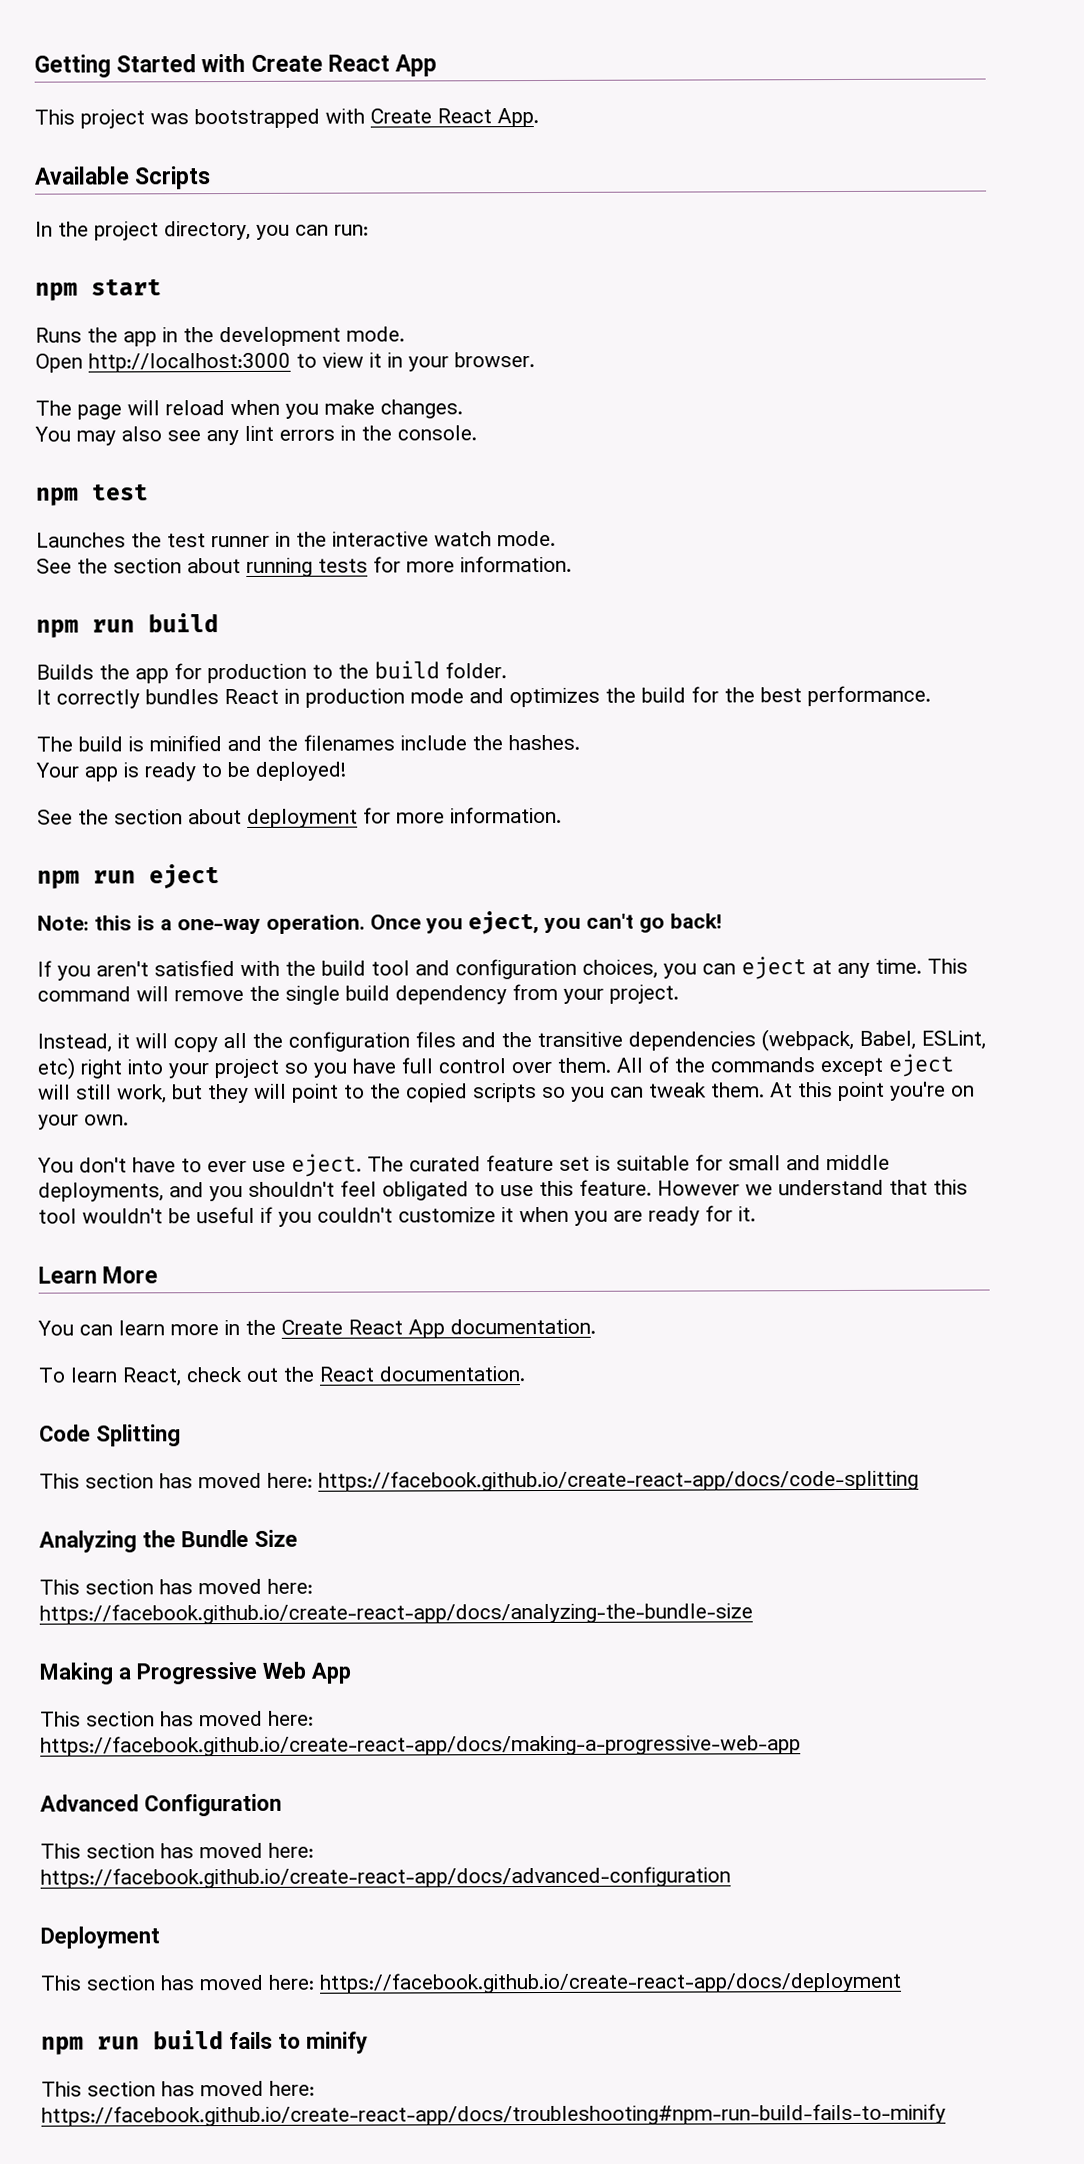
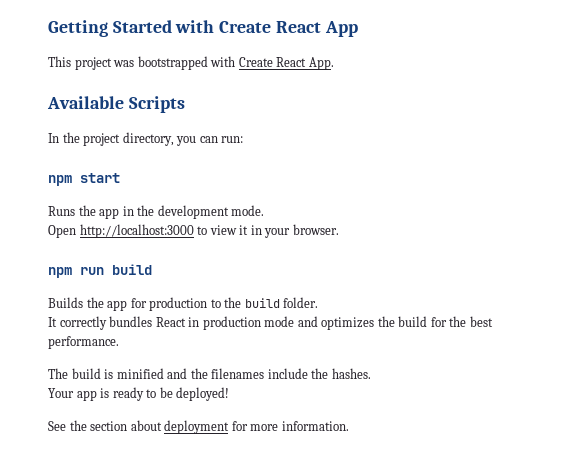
[35,399,463,420] [34,425,477,446] [36,483,149,506] [36,530,556,548] [36,555,572,577] // The page will reload when you make changes. // You may also see any lint errors in the console. // npm test // Launches the test runner in the interactive watch mode. // See the section about running tests for more information. -> (339, 229) none
[37,864,220,889] [37,911,722,935] [37,956,968,981] [37,983,679,1005] [37,1028,986,1053] [37,1053,954,1080] [38,1081,975,1104] [38,1114,129,1130] [37,1153,890,1177] [38,1179,968,1202] [38,1205,756,1227] [38,1266,159,1284] [37,1318,596,1339] [38,1366,525,1387] [39,1424,181,1447] [39,1469,919,1492] [39,1529,298,1553] [39,1578,313,1595] [39,1602,753,1625] [39,1661,351,1685] [40,1710,314,1727] [40,1734,801,1757] [40,1793,282,1817] [40,1842,314,1859] [40,1866,731,1889] [40,1926,160,1949] [40,1971,902,1994] [41,2030,368,2055] [41,2080,315,2097] [41,2103,946,2127] // npm run eject // Note: this is a one-way operation. Once you eject, you can't go back! // If you aren't satisfied with the build tool and configuration choices, you can eject at any time. This command will remove the single build dependency from your project. // Instead, it will copy all the configuration files and the transitive dependencies (webpack, Babel, ESLint, etc) right into your project so you have full control over them. All of the commands except eject will still work, but they will point to the copied scripts so you can tweak them. At this point you're on your own. // You don't have to ever use eject. The curated feature set is suitable for small and middle deployments, and you shouldn't feel obligated to use this feature. However we understand that this tool wouldn't be useful if you couldn't customize it when you are ready for it. // Learn More // You can learn more in the Create React App documentation. // To learn React, check out the React documentation. // Code Splitting // This section has moved here: https://facebook.github.io/create-react-app/docs/code-splitting // Analyzing the Bundle Size // This section has moved here: https://facebook.github.io/create-react-app/docs/analyzing-the-bundle-size // Making a Progressive Web App // This section has moved here: https://facebook.github.io/create-react-app/docs/making-a-progressive-web-app // Advanced Configuration // This section has moved here: https://facebook.github.io/create-react-app/docs/advanced-configuration // Deployment // This section has moved here: https://facebook.github.io/create-react-app/docs/deployment // npm run build fails to minify // This section has moved here: https://facebook.github.io/create-react-app/docs/troubleshooting#npm-run-build-fails-to-minify -> (349, 426) none

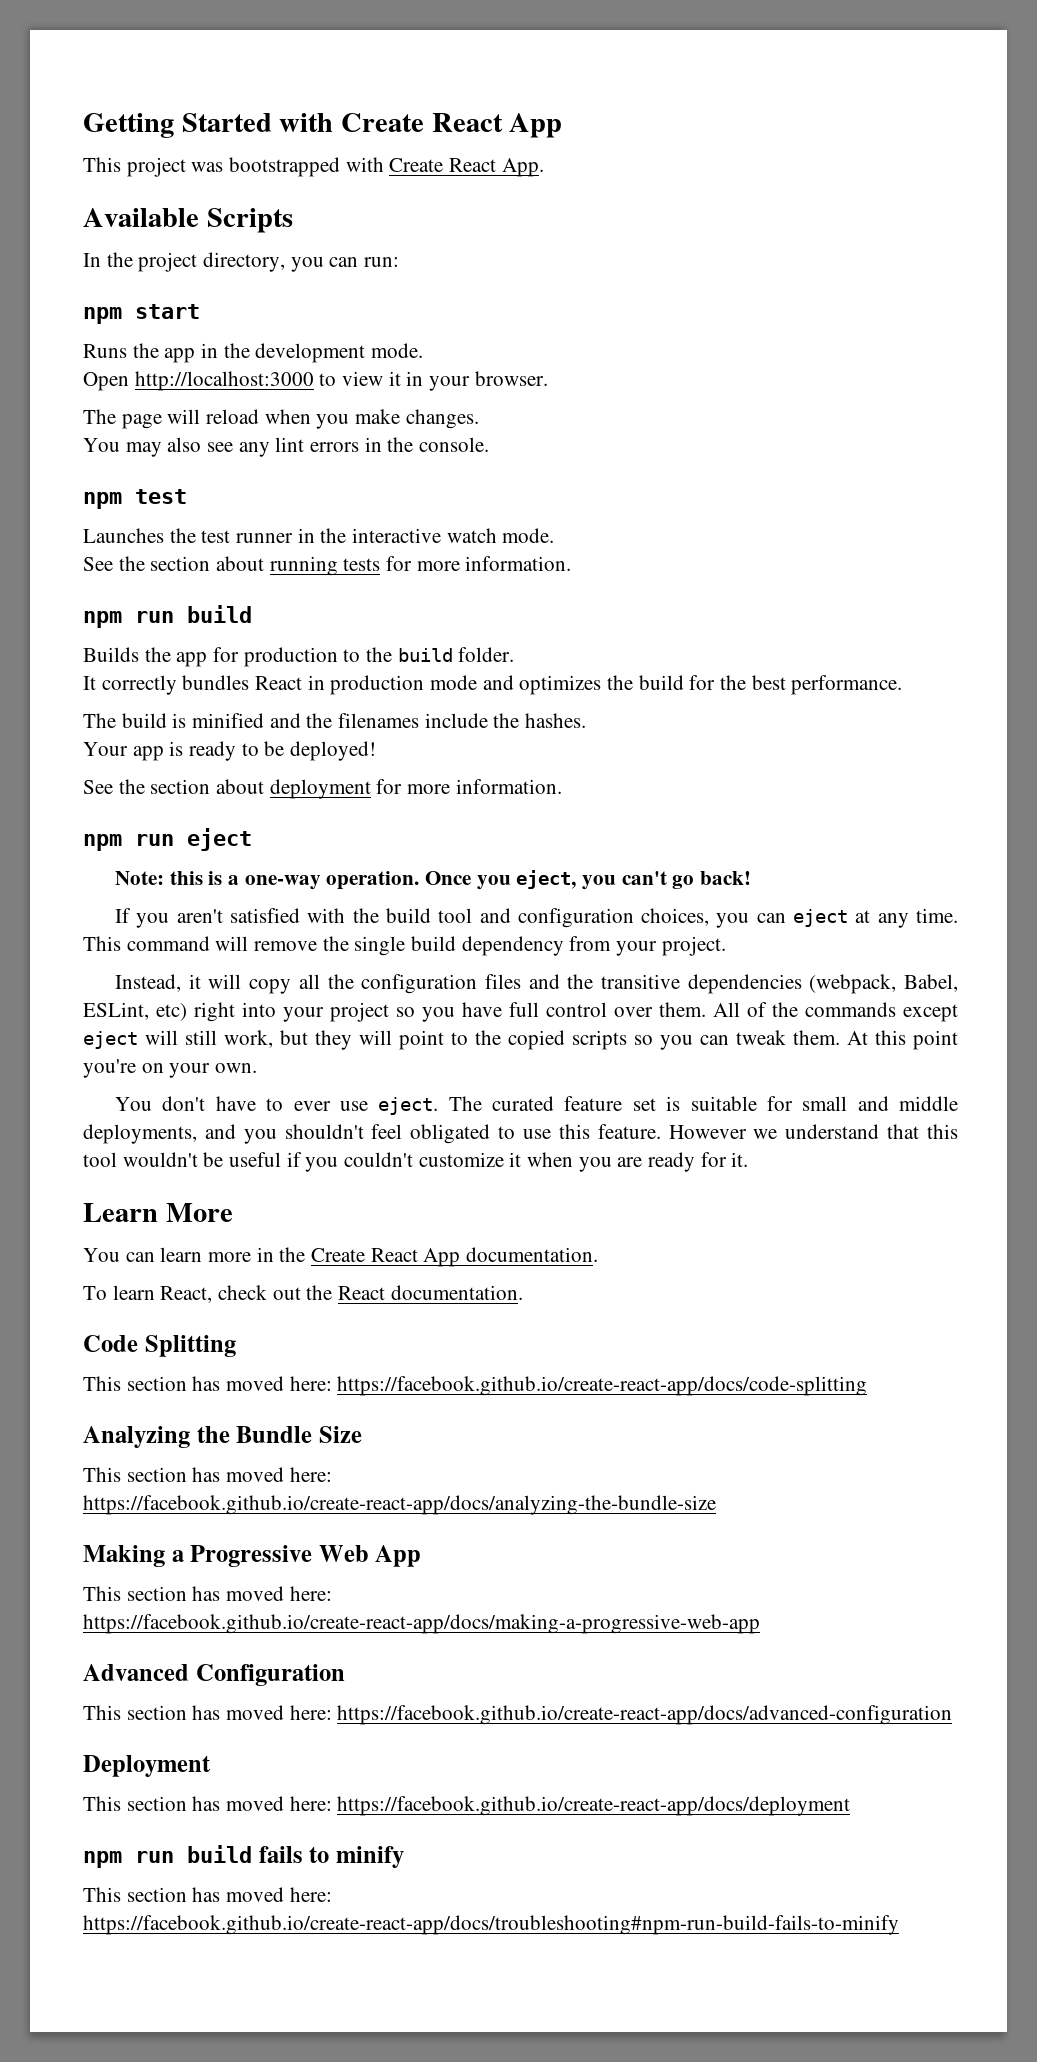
(339, 229) none -> [83,409,479,429] [83,437,490,457] [83,489,187,509] [83,528,555,543] [83,556,572,576] // The page will reload when you make changes. // You may also see any lint errors in the console. // npm test // Launches the test runner in the interactive watch mode. // See the section about running tests for more information.
(349, 426) none -> [83,828,252,851] [115,870,752,890] [115,908,958,928] [83,936,726,956] [115,974,958,994] [83,1002,958,1022] [83,1030,958,1050] [83,1059,258,1078] [115,1096,958,1115] [83,1124,958,1144] [83,1152,749,1172] [83,1203,233,1222] [83,1247,599,1267] [83,1285,523,1303] [83,1335,236,1357] [83,1376,868,1396] [83,1426,362,1448] [83,1467,332,1482] [83,1495,716,1515] [83,1545,422,1567] [83,1586,332,1601] [83,1614,760,1634] [83,1664,345,1686] [83,1705,953,1725] [83,1755,211,1777] [83,1796,851,1816] [83,1845,404,1868] [83,1887,332,1902] [83,1915,899,1935] // npm run eject // Note: this is a one-way operation. Once you eject, you can't go back! // If you aren't satisfied with the build tool and configuration choices, you can eject at any time. This command will remove the single build dependency from your project. // Instead, it will copy all the configuration files and the transitive dependencies (webpack, Babel, ESLint, etc) right into your project so you have full control over them. All of the commands except eject will still work, but they will point to the copied scripts so you can tweak them. At this point you're on your own. // You don't have to ever use eject. The curated feature set is suitable for small and middle deployments, and you shouldn't feel obligated to use this feature. However we understand that this tool wouldn't be useful if you couldn't customize it when you are ready for it. // Learn More // You can learn more in the Create React App documentation. // To learn React, check out the React documentation. // Code Splitting // This section has moved here: https://facebook.github.io/create-react-app/docs/code-splitting // Analyzing the Bundle Size // This section has moved here: https://facebook.github.io/create-react-app/docs/analyzing-the-bundle-size // Making a Progressive Web App // This section has moved here: https://facebook.github.io/create-react-app/docs/making-a-progressive-web-app // Advanced Configuration // This section has moved here: https://facebook.github.io/create-react-app/docs/advanced-configuration // Deployment // This section has moved here: https://facebook.github.io/create-react-app/docs/deployment // npm run build fails to minify // This section has moved here: https://facebook.github.io/create-react-app/docs/troubleshooting#npm-run-build-fails-to-minify

